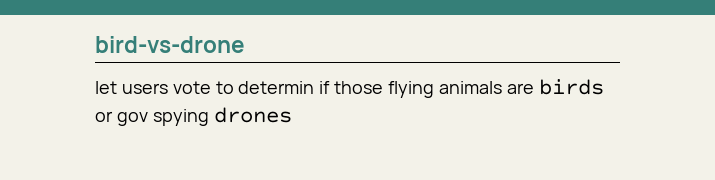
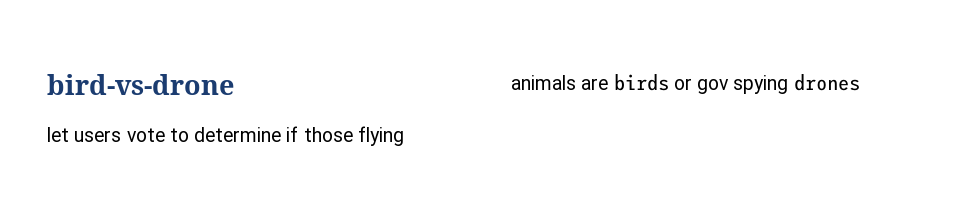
[238,81,315,94] determin -> [194,127,282,142] determine

